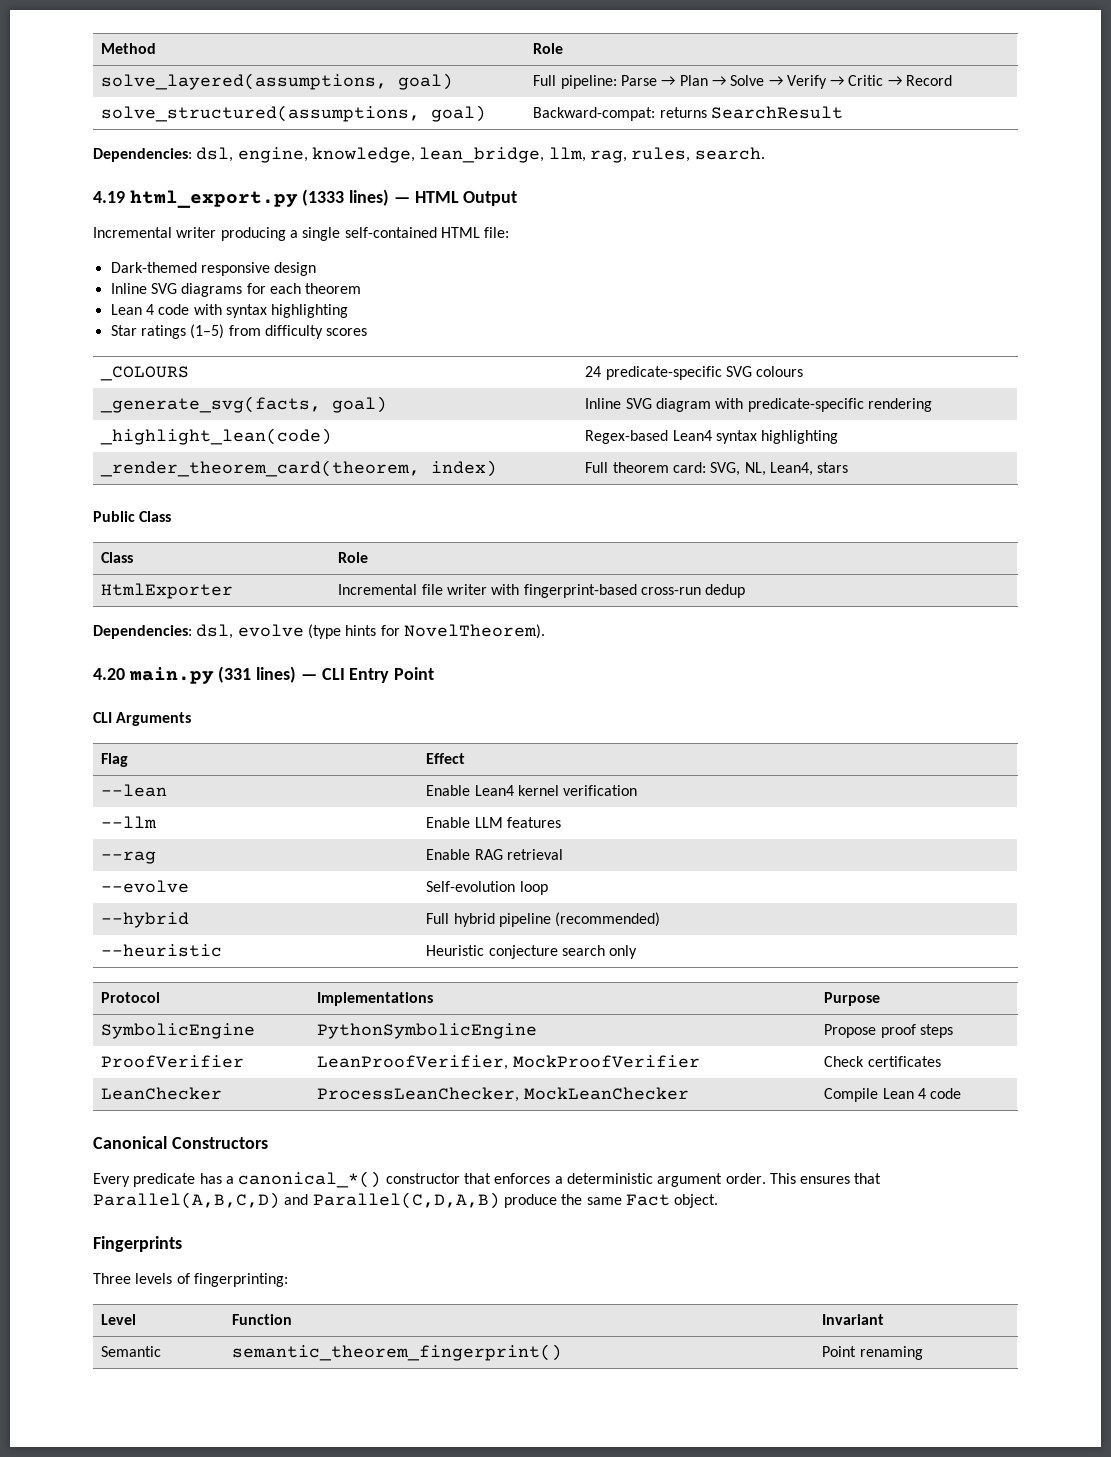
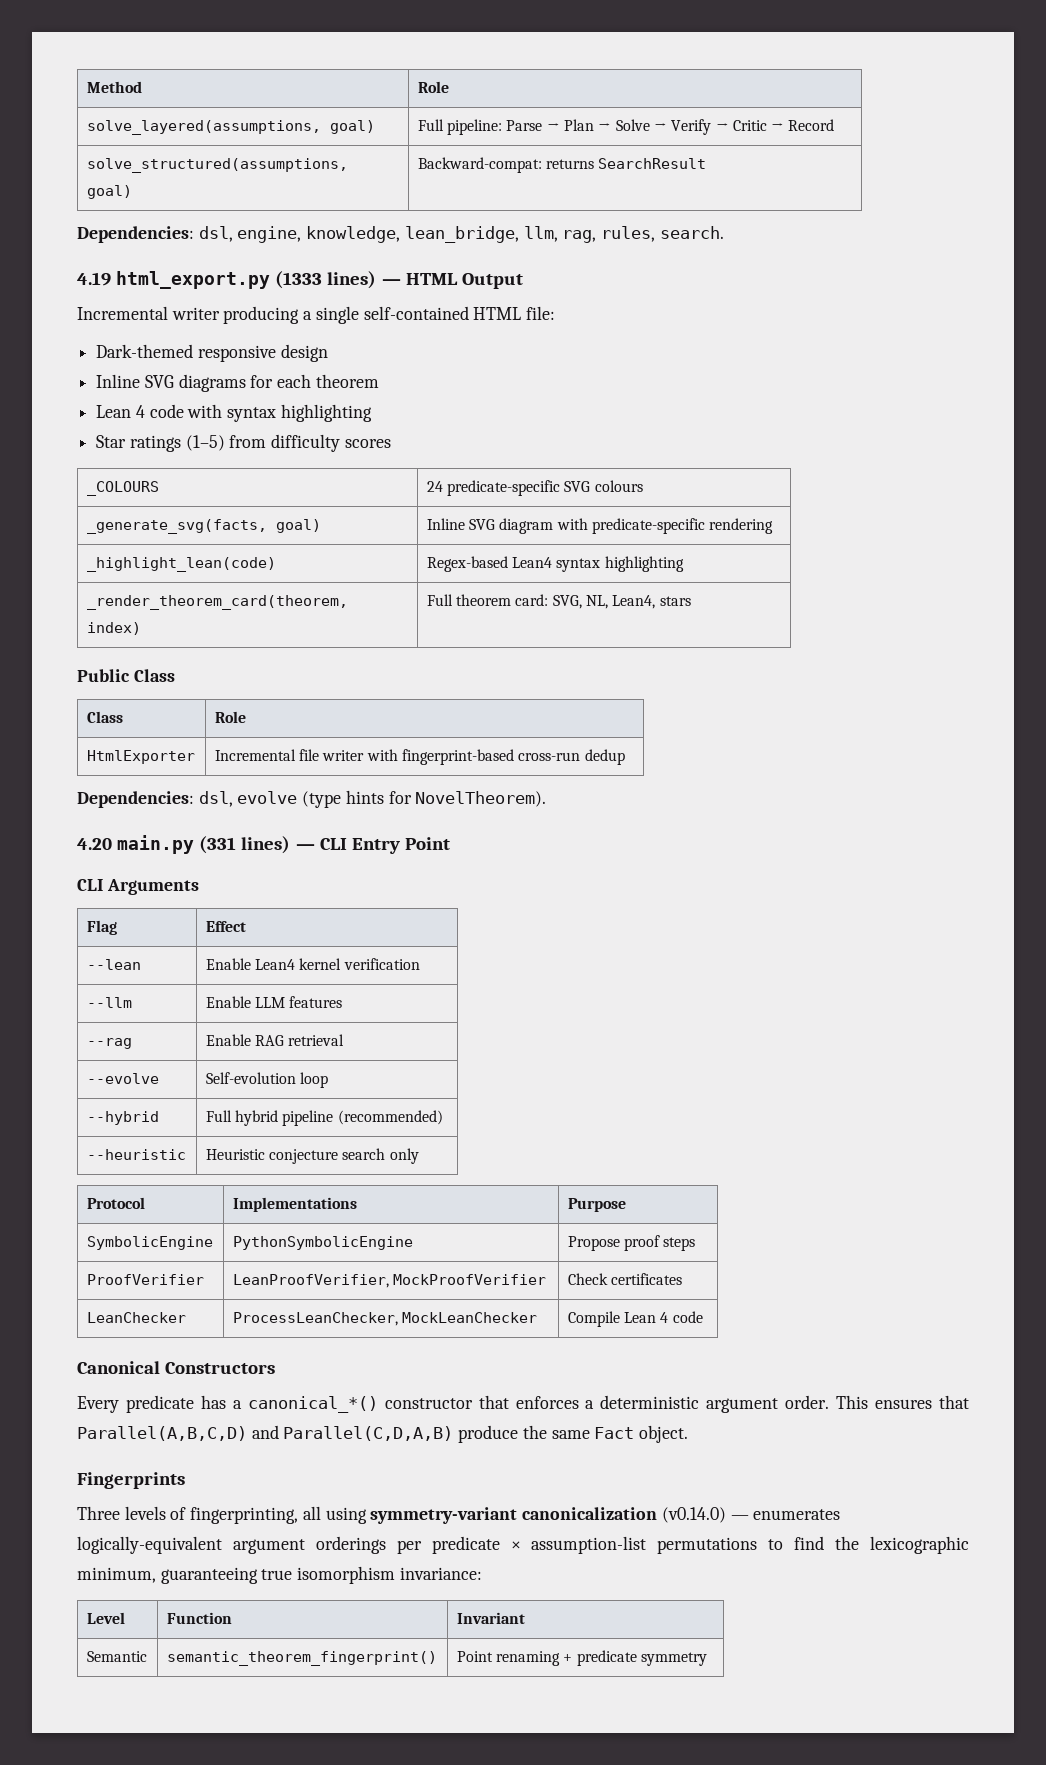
[193,1273,288,1287] fingerprinting: -> [190,1506,841,1524] [77,1536,969,1554] [77,1566,482,1584] fingerprinting, all using symmetry-variant canonicalization (v0.14.0) — enumerates logically-equivalent argument orderings per predicate × assumption-list permutations to find the lexicographic minimum, guaranteeing true isomorphism invariance:
(923, 1353) none -> [563,1650,707,1666] + predicate symmetry

